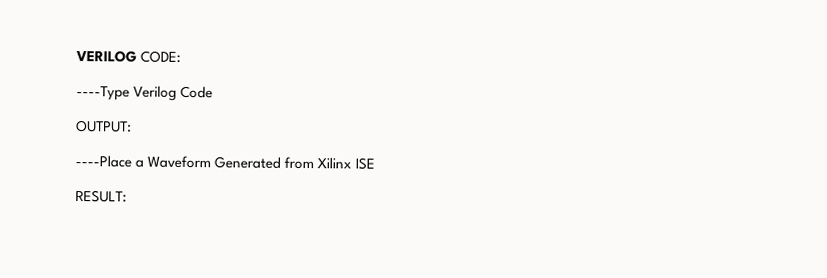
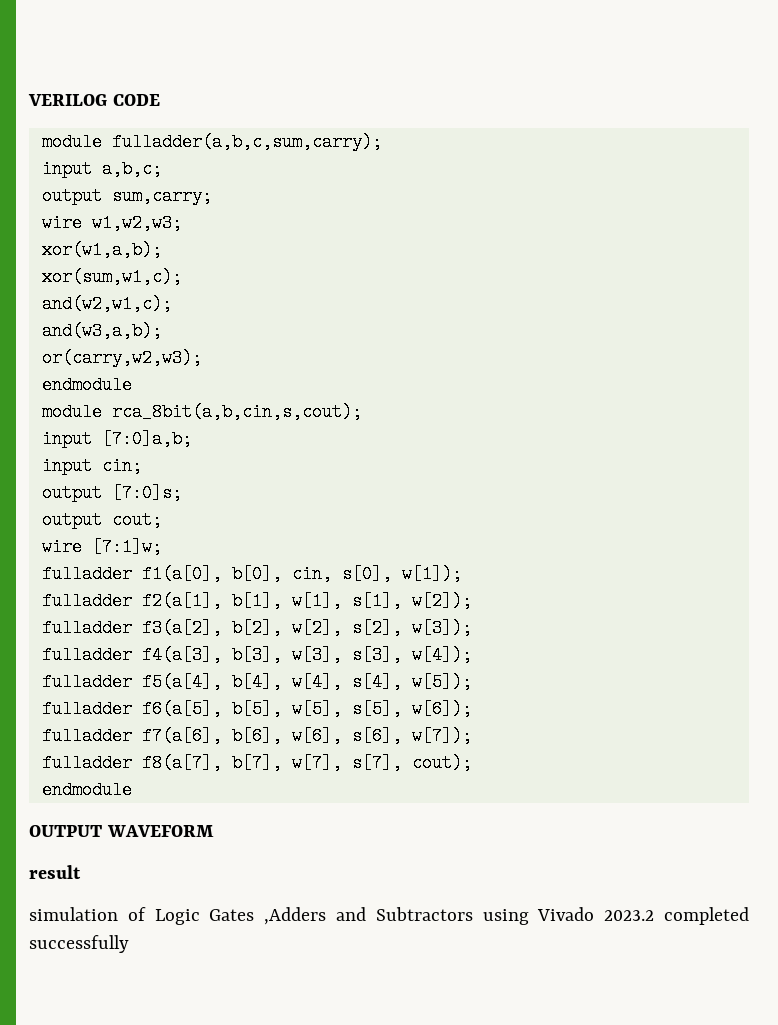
[140,50,182,63] [76,85,214,101] [76,119,132,133] [75,154,376,170] [75,189,127,203] CODE: // ----Type Verilog Code // OUTPUT: // ----Place a Waveform Generated from Xilinx ISE // RESULT: -> [112,94,160,106] [41,133,382,151] [41,160,162,178] [41,187,212,205] [41,214,182,232] [41,241,162,259] [41,268,182,286] [41,295,172,313] [41,322,162,340] [41,349,202,367] [41,376,132,394] [41,403,362,421] [41,430,192,448] [41,457,142,475] [41,484,182,502] [41,511,162,529] [41,538,162,556] [41,565,462,583] [41,592,472,610] [41,619,472,637] [41,646,472,664] [41,673,472,691] [41,700,472,718] [41,727,472,745] [41,754,472,772] [41,781,132,799] [29,825,214,837] [29,865,81,879] [29,907,749,925] [29,935,129,953] CODE // module fulladder(a,b,c,sum,carry); // input a,b,c; // output sum,carry; // wire w1,w2,w3; // xor(w1,a,b); // xor(sum,w1,c); // and(w2,w1,c); // and(w3,a,b); // or(carry,w2,w3); // endmodule // module rca_8bit(a,b,cin,s,cout); // input [7:0]a,b; // input cin; // output [7:0]s; // output cout; // wire [7:1]w; // fulladder f1(a[0], b[0], cin, s[0], w[1]); // fulladder f2(a[1], b[1], w[1], s[1], w[2]); // fulladder f3(a[2], b[2], w[2], s[2], w[3]); // fulladder f4(a[3], b[3], w[3], s[3], w[4]); // fulladder f5(a[4], b[4], w[4], s[4], w[5]); // fulladder f6(a[5], b[5], w[5], s[5], w[6]); // fulladder f7(a[6], b[6], w[6], s[6], w[7]); // fulladder f8(a[7], b[7], w[7], s[7], cout); // endmodule // OUTPUT WAVEFORM // result // simulation of Logic Gates ,Adders and Subtractors using Vivado 2023.2 completed successfully

